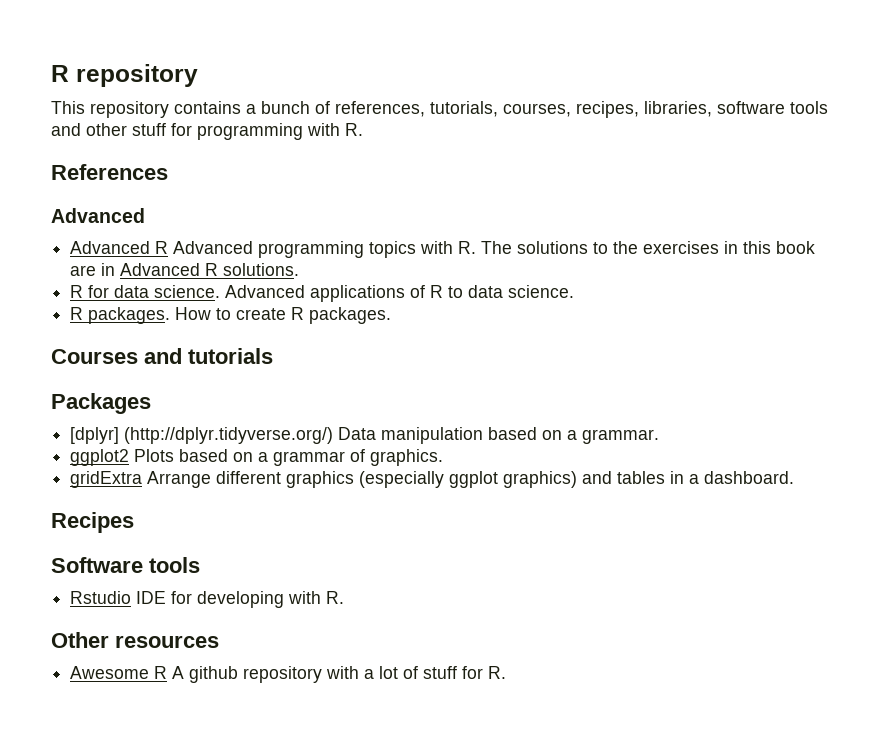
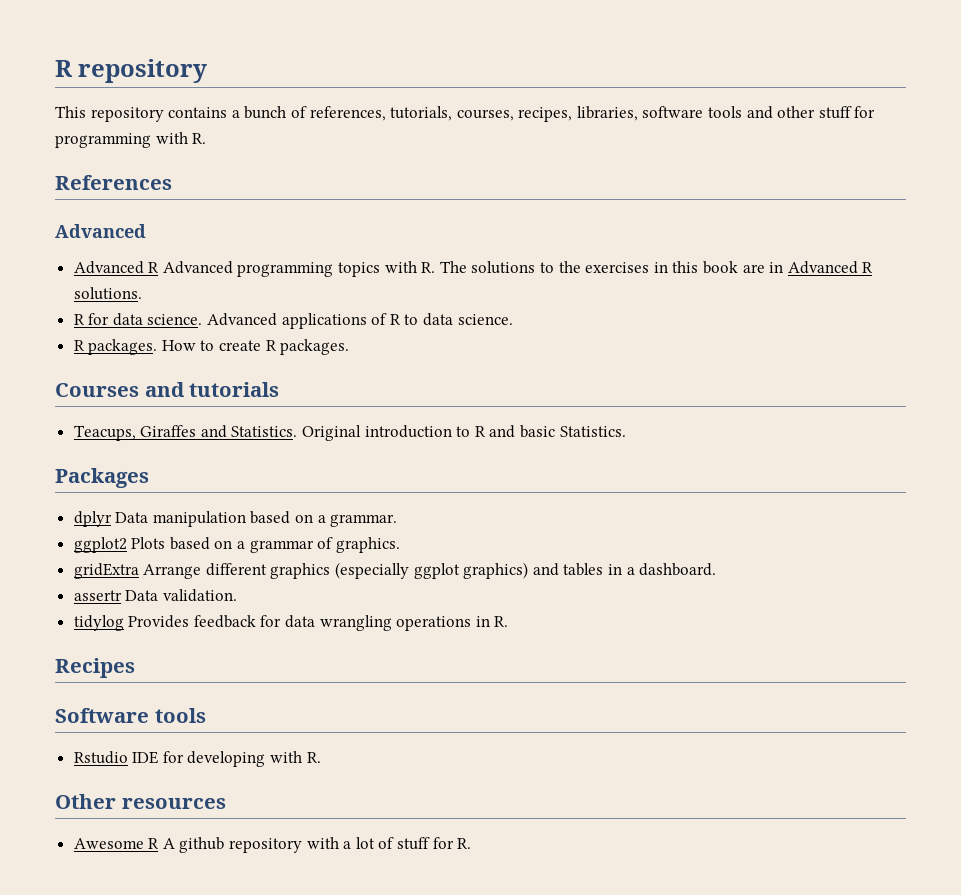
(273, 356) none -> [73,425,626,441] // Teacups, Giraffes and Statistics. Original introduction to R and basic Statistics.
[70,427,334,444] [dplyr] (http://dplyr.tidyverse.org/) -> [73,511,112,527] dplyr
(795, 477) none -> [73,589,237,602] [73,615,509,631] // assertr Data validation. // tidylog Provides feedback for data wrangling operations in R.

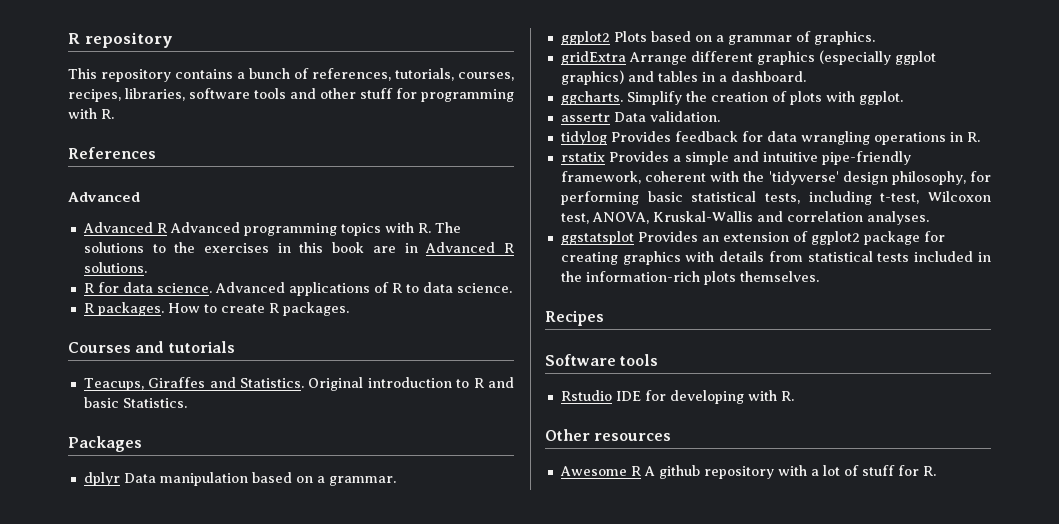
(717, 569) none -> [560,91,903,105] // ggcharts. Simplify the creation of plots with ggplot.
(509, 621) none -> [560,151,911,165] [560,171,991,185] [560,191,991,205] [560,211,929,225] [560,231,945,245] [560,251,992,265] [560,271,819,285] // rstatix Provides a simple and intuitive pipe-friendly framework, coherent with the 'tidyverse' design philosophy, for performing basic statistical tests, including t-test, Wilcoxon test, ANOVA, Kruskal-Wallis and correlation analyses. // ggstatsplot Provides an extension of ggplot2 package for creating graphics with details from statistical tests included in the information-rich plots themselves.

